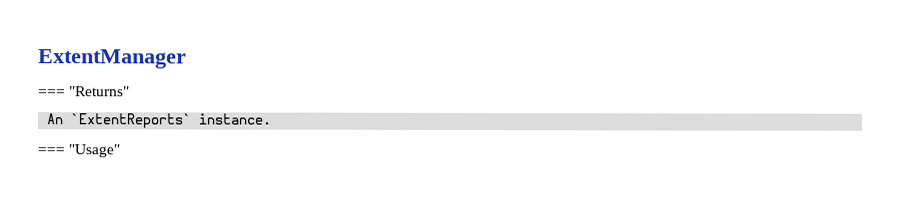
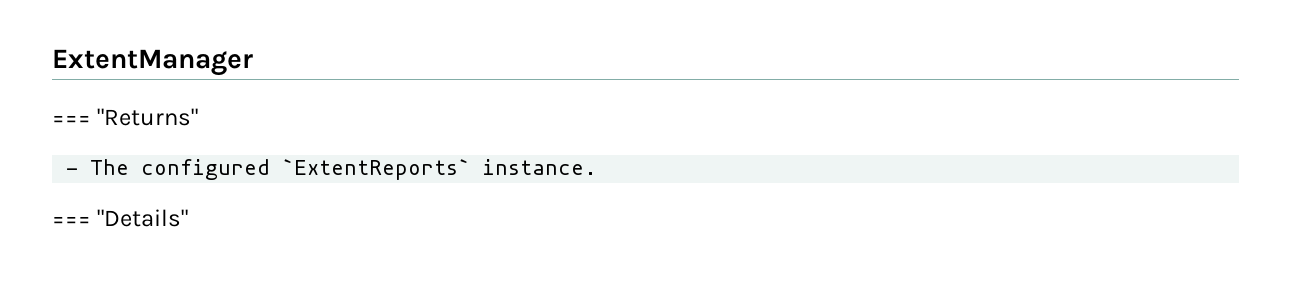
[46,113,64,125] An -> [66,159,271,180] - The configured
[68,144,121,158] "Usage" -> [97,209,189,227] "Details"

